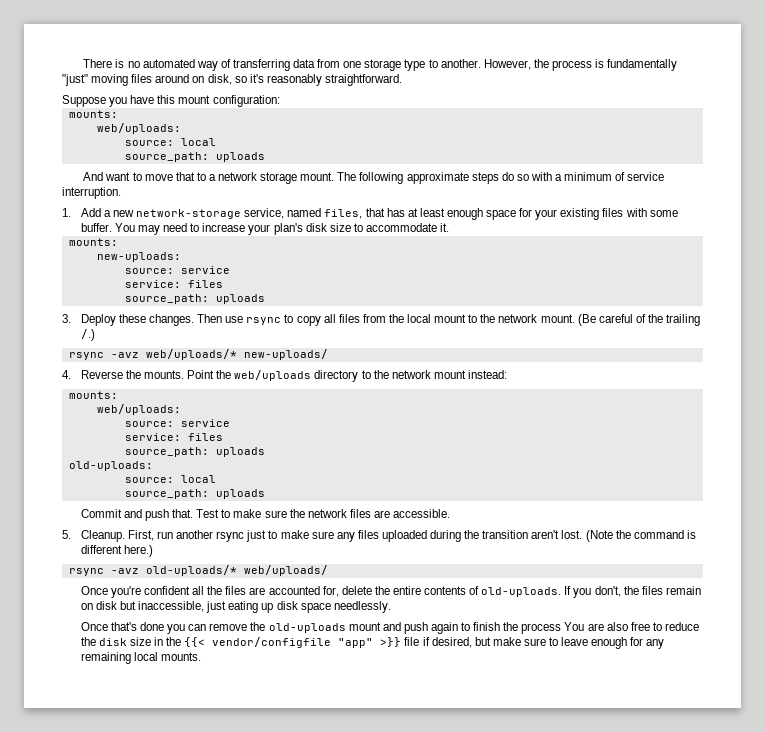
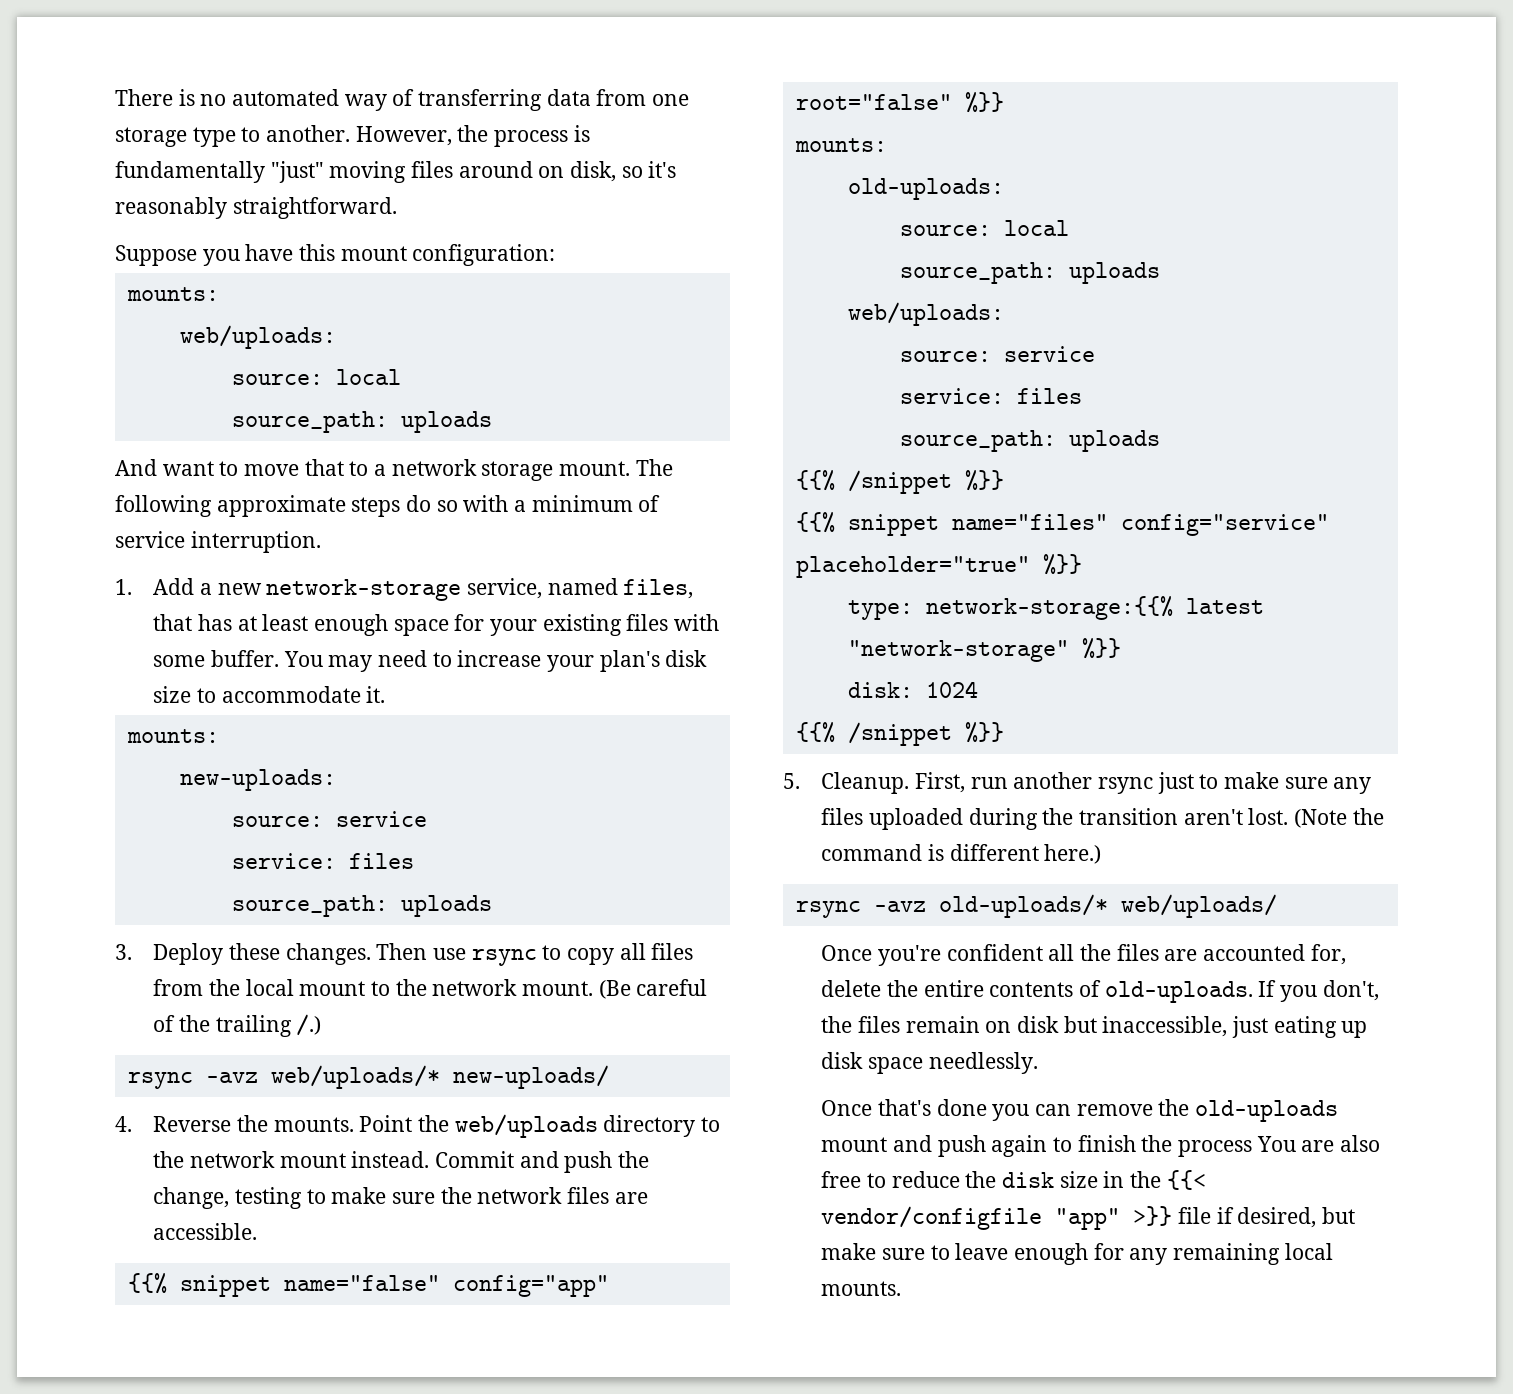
[467,370,507,379] [68,391,118,399] instead: // mounts: -> [351,1151,649,1173] [153,1187,648,1209] [153,1223,258,1240] [127,1273,609,1297] [795,92,1004,113] [794,138,887,152] [847,178,1004,200] [899,220,1069,236] [899,262,1160,284] instead. Commit and push the change, testing to make sure the network files are accessible. // {{% snippet name="false" config="app" root="false" %}} // mounts: // old-uploads: // source: local // source_path: uploads
[68,461,153,471] [124,475,216,483] [124,489,265,499] [80,509,451,521] old-uploads: // source: local // source_path: uploads // Commit and push that. Test to make sure the network files are accessible. -> [795,470,1004,494] [795,512,1329,536] [795,554,1082,578] [847,596,1264,620] [847,638,1121,662] [847,681,978,698] [795,722,1004,746] {{% /snippet %}} // {{% snippet name="files" config="service" placeholder="true" %}} // type: network-storage:{{% latest "network-storage" %}} // disk: 1024 // {{% /snippet %}}

